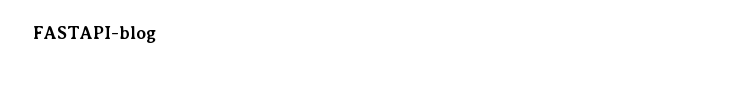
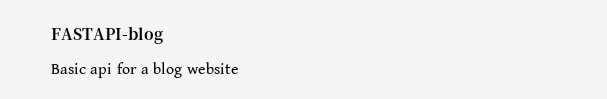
(156, 34) none -> [51,62,239,78] // Basic api for a blog website

